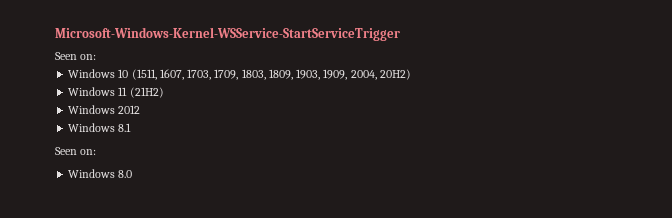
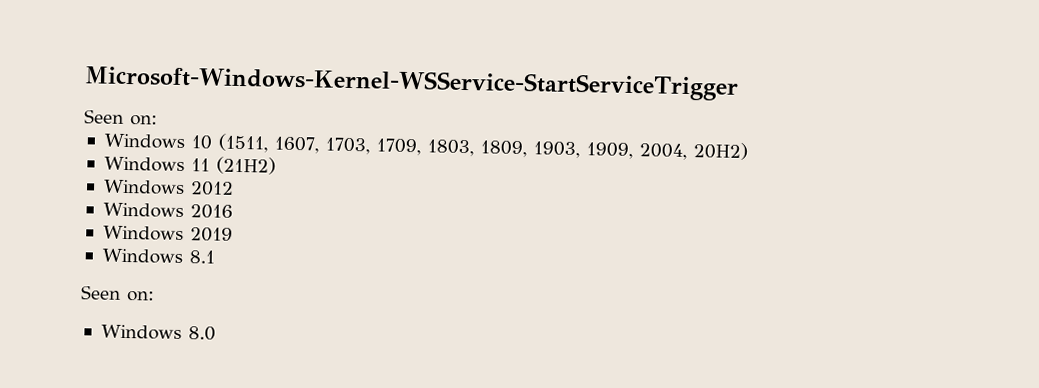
(141, 109) none -> [102,202,233,219] [102,225,233,242] // Windows 2016 // Windows 2019

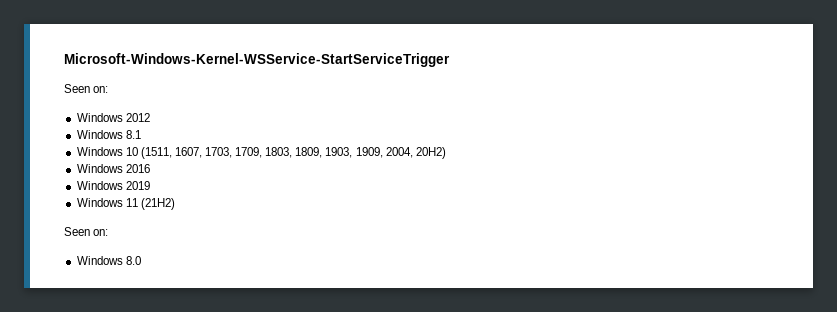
(158, 120) none -> [76,113,150,122] [76,130,141,139] // Windows 2012 // Windows 8.1
[103,156,276,175] [102,179,234,196] // Windows 11 (21H2) // Windows 2012 -> (446, 153) none
[188,250,215,264] 8.1 -> [125,198,175,210] 11 (21H2)

